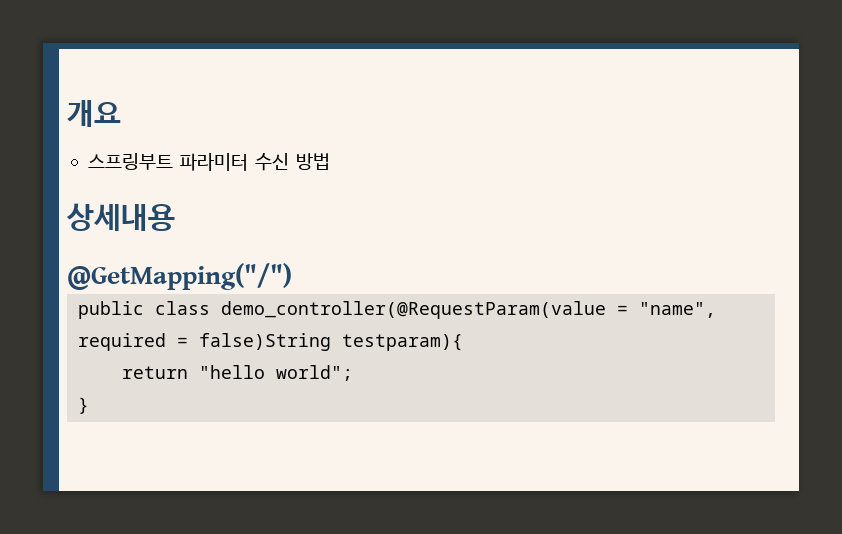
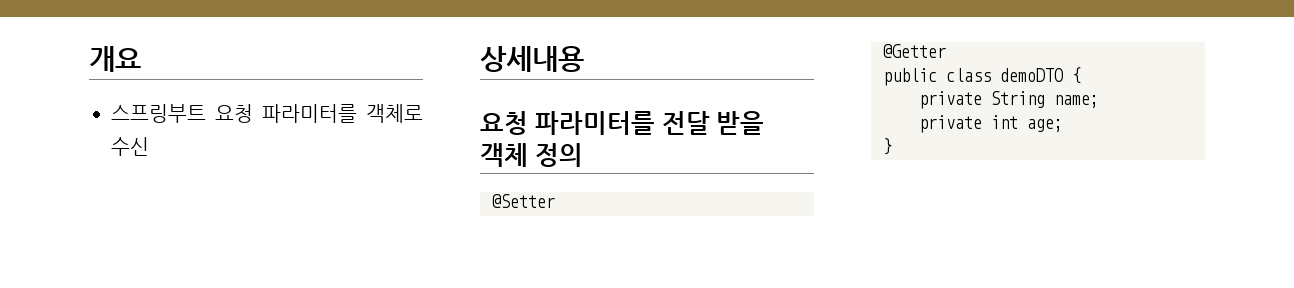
[179,153,248,171] 파라미터 -> [215,104,423,123] 요청 파라미터를 객체로
[295,153,330,170] 방법 -> (149, 146) none
[67,263,292,290] [78,301,717,319] [78,333,464,351] [122,365,354,381] @GetMapping("/") // public class demo_controller(@RequestParam(value = "name", required = false)String testparam){ // return "hello world"; -> [480,111,765,135] [480,143,583,167] [492,194,555,208] [883,44,946,58] [883,67,1081,86] [919,91,1099,109] [919,115,1063,133] 요청 파라미터를 전달 받을 객체 정의 // @Setter // @Getter // public class demoDTO { // private String name; // private int age;

